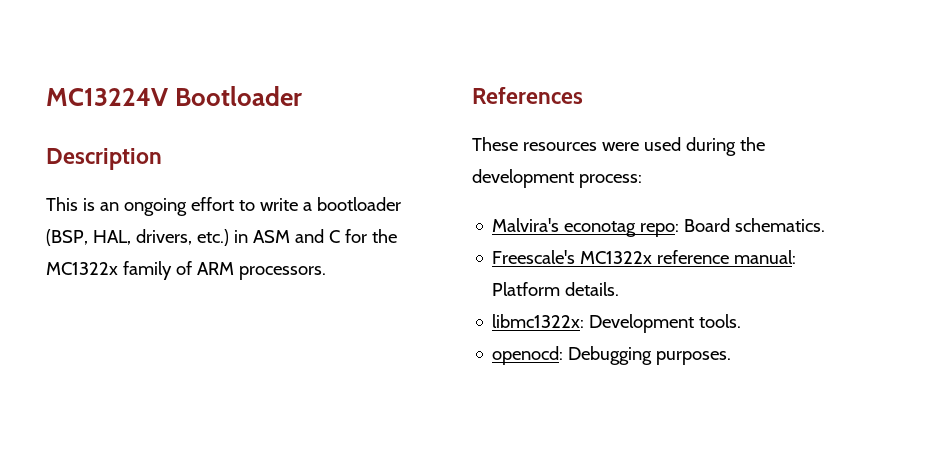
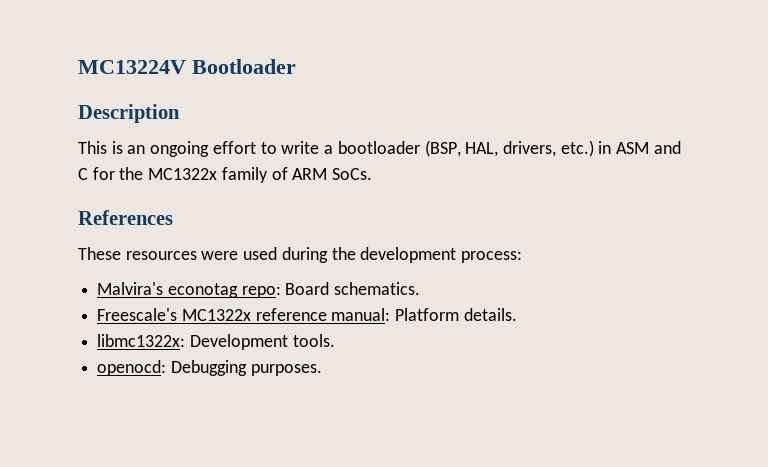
[238,266,326,280] processors. -> [332,168,373,180] SoCs.

